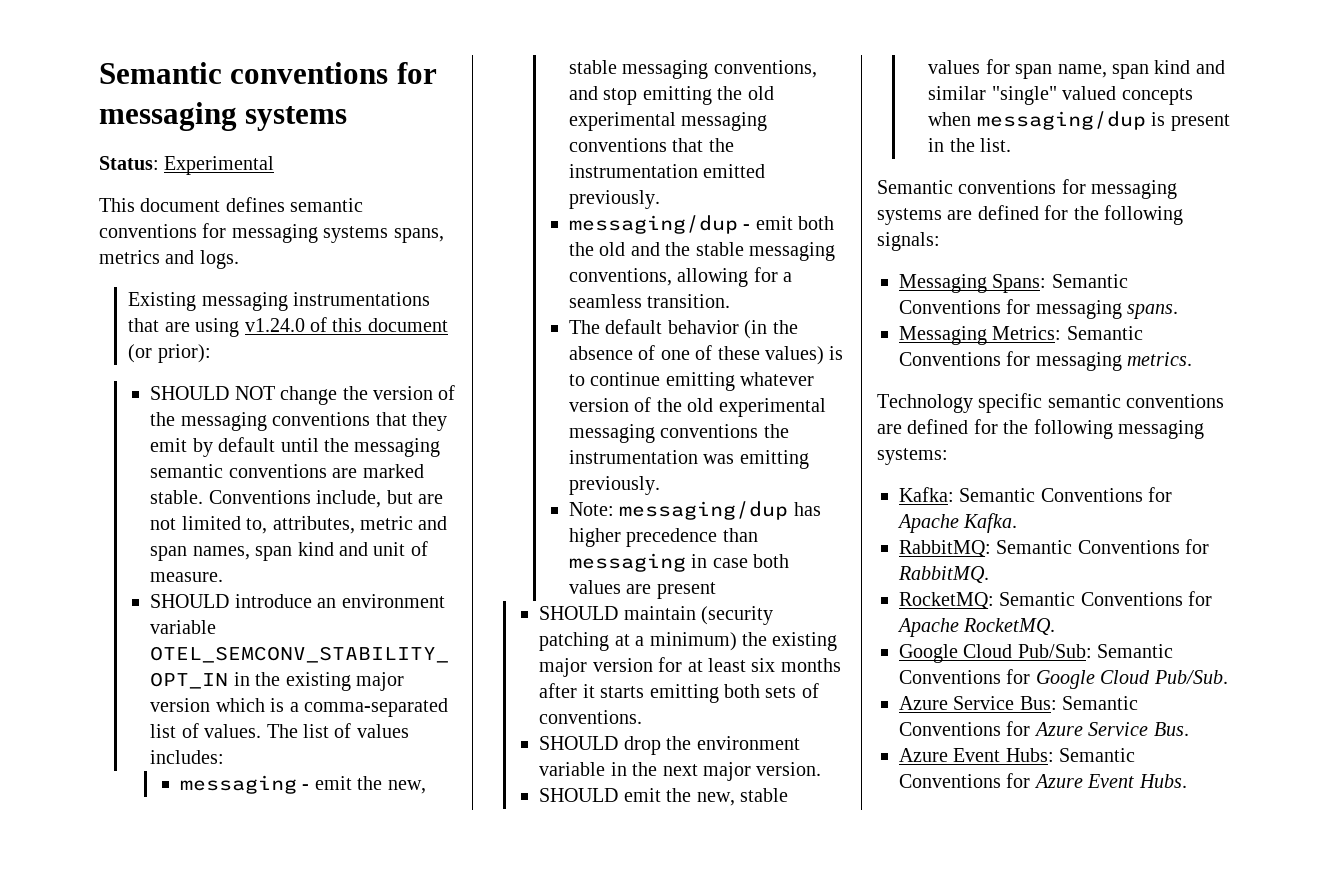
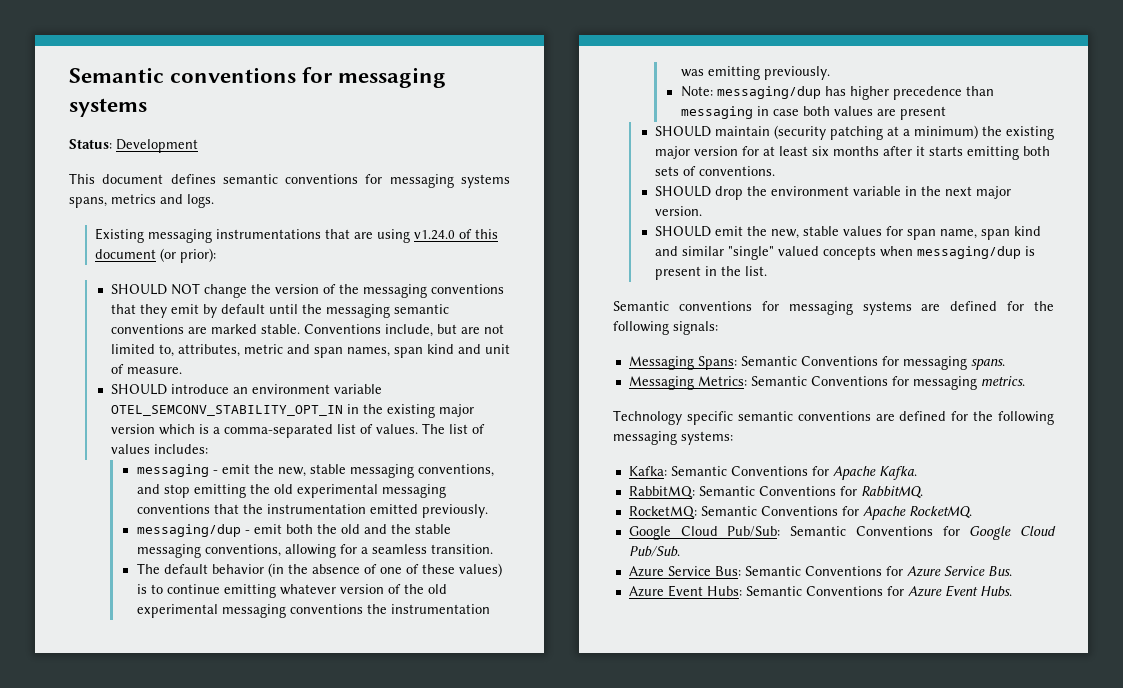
[164,156,275,175] Experimental -> [116,139,198,153] Development

